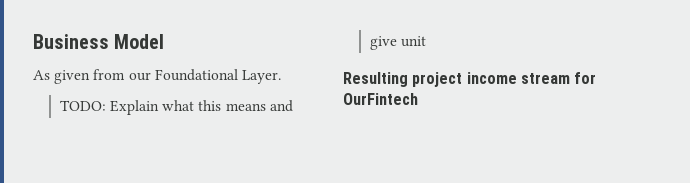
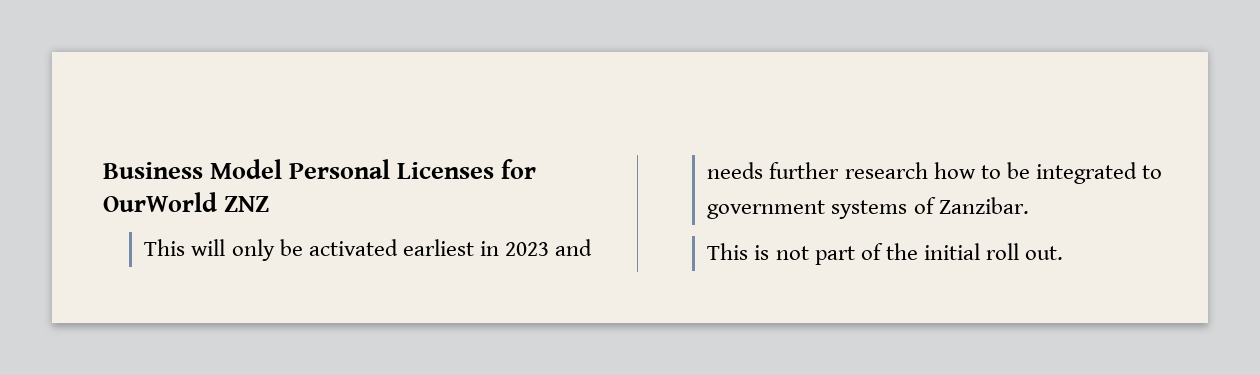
[33,69,281,84] [59,100,293,115] [369,36,427,50] [343,72,597,87] [343,93,418,105] // As given from our Foundational Layer. // TODO: Explain what this means and give unit // Resulting project income stream for OurFintech -> [289,159,537,179] [103,192,270,212] [144,239,592,261] [707,162,1162,184] [707,197,1029,219] [707,243,1063,265] Personal Licenses for OurWorld ZNZ // This will only be activated earliest in 2023 and needs further research how to be integrated to government systems of Zanzibar. // This is not part of the initial roll out.

